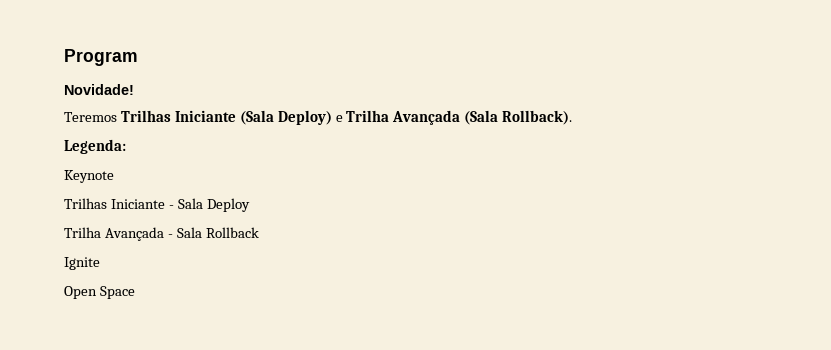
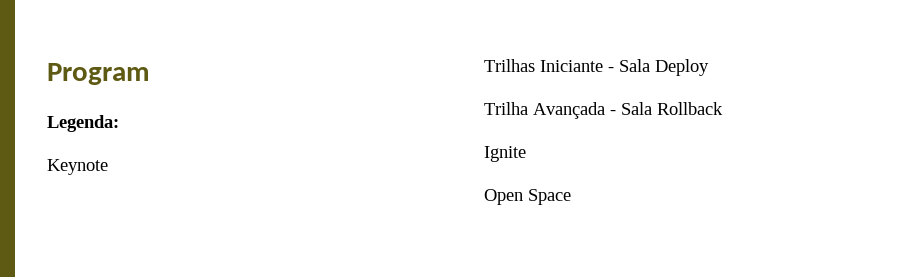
[64,84,134,95] [64,110,573,125] // Novidade! // Teremos Trilhas Iniciante (Sala Deploy) e Trilha Avançada (Sala Rollback). -> (150, 74) none

